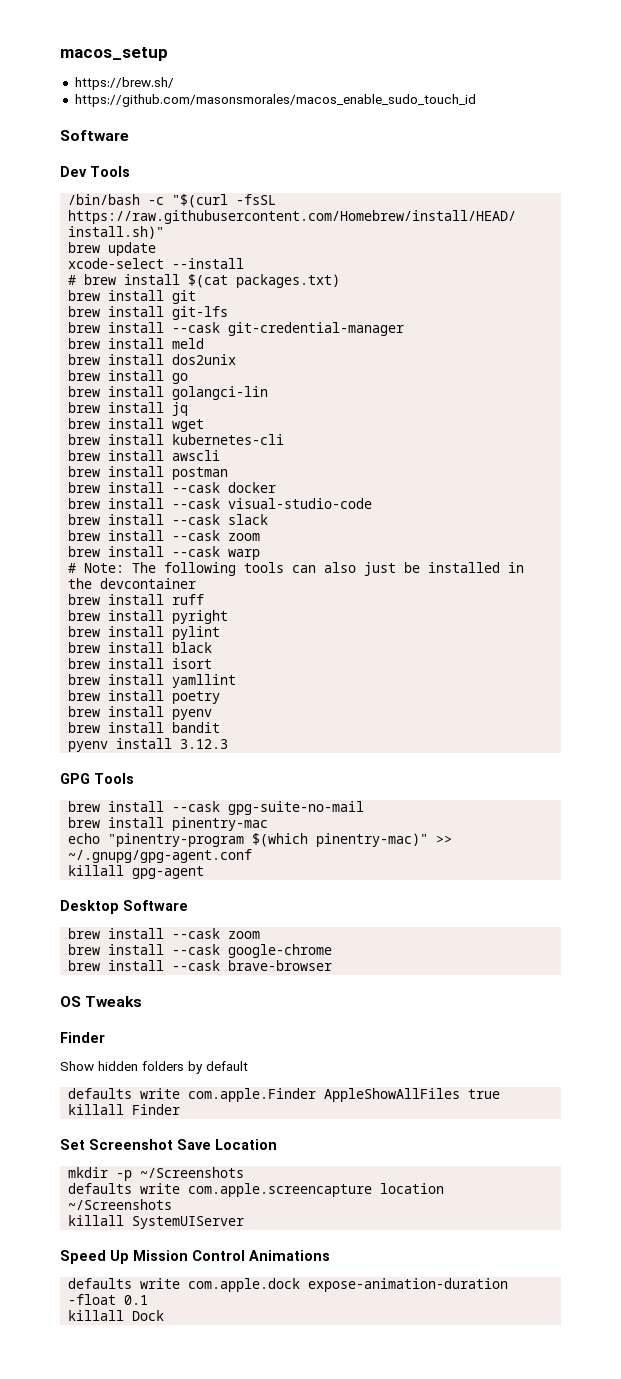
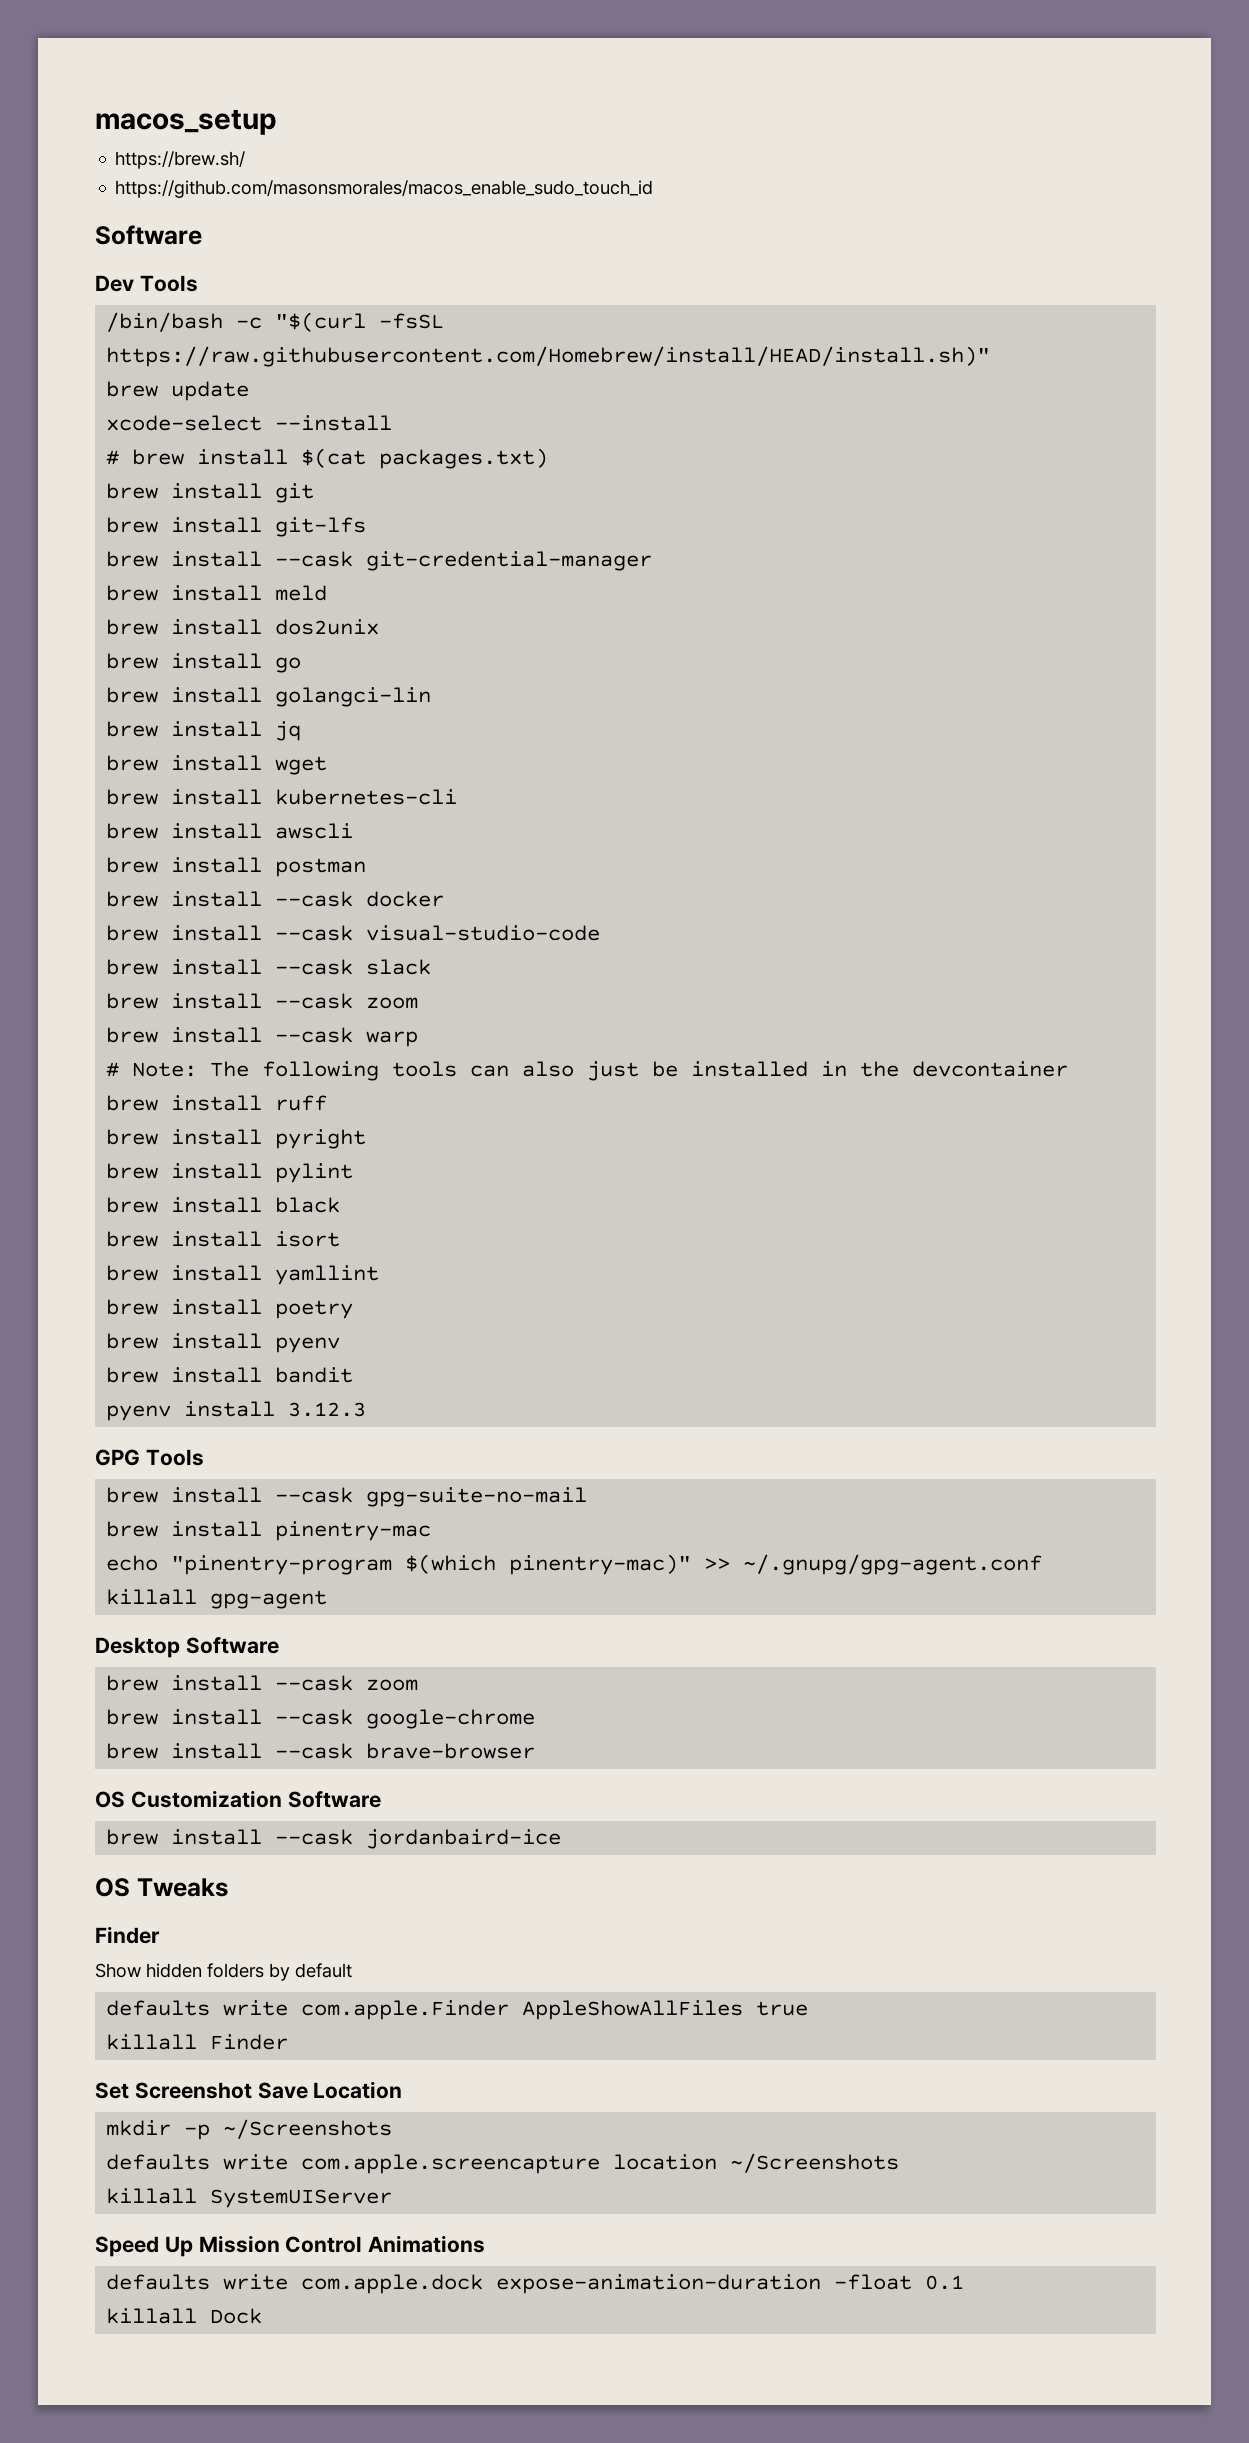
(333, 965) none -> [95,1790,381,1808] [106,1829,562,1849] // OS Customization Software // brew install --cask jordanbaird-ice

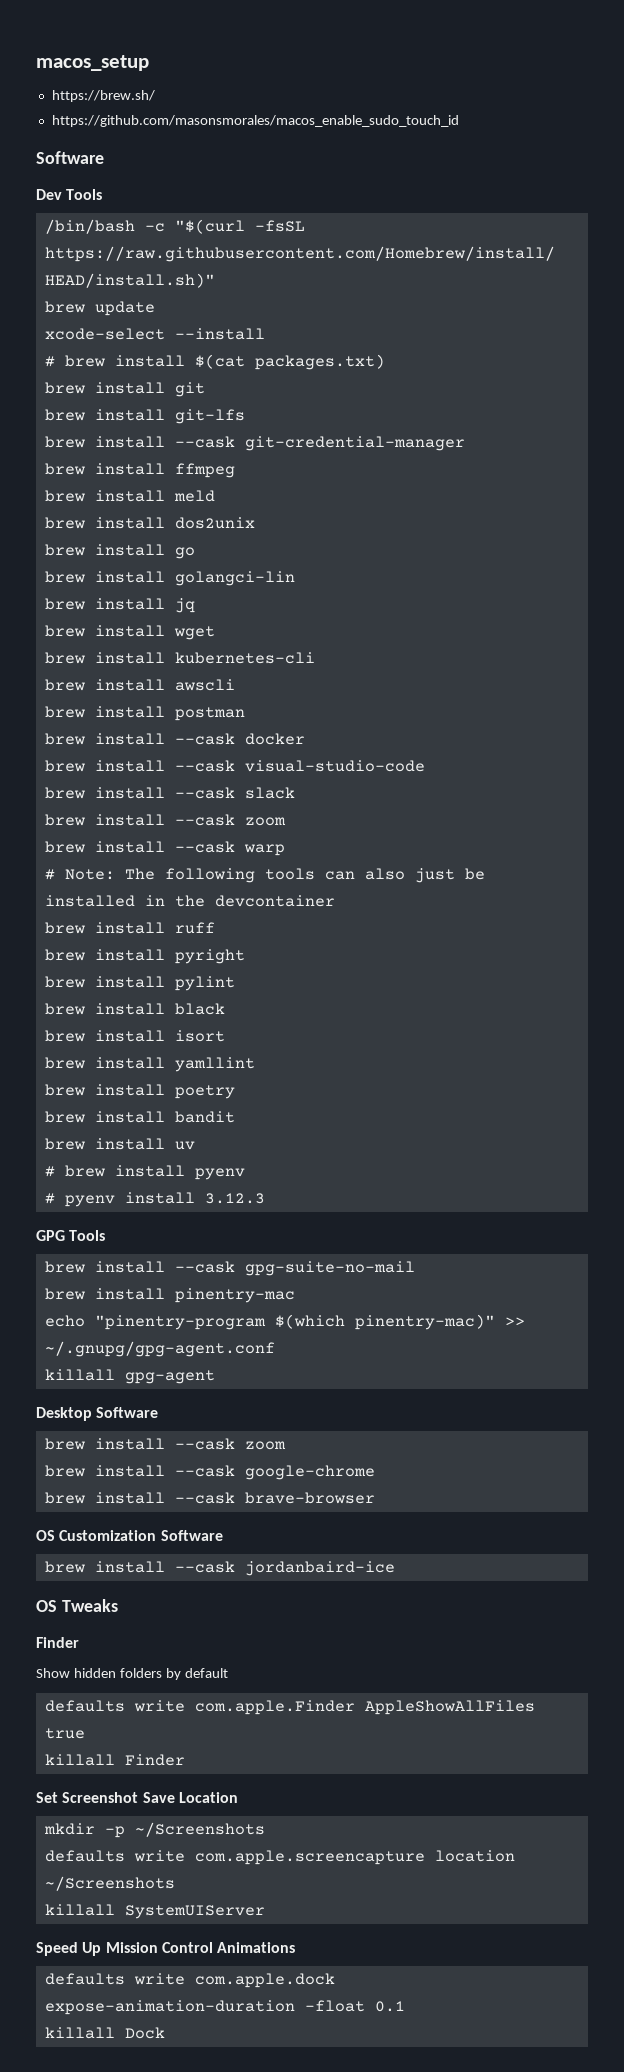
(653, 561) none -> [44,463,235,478] // brew install ffmpeg
[275,1337,341,1353] [106,1367,354,1383] pyenv // brew install bandit // -> [174,1111,235,1123] [44,1138,195,1150] [44,1165,245,1180] [44,1193,55,1204] bandit // brew install uv // # brew install pyenv // #

